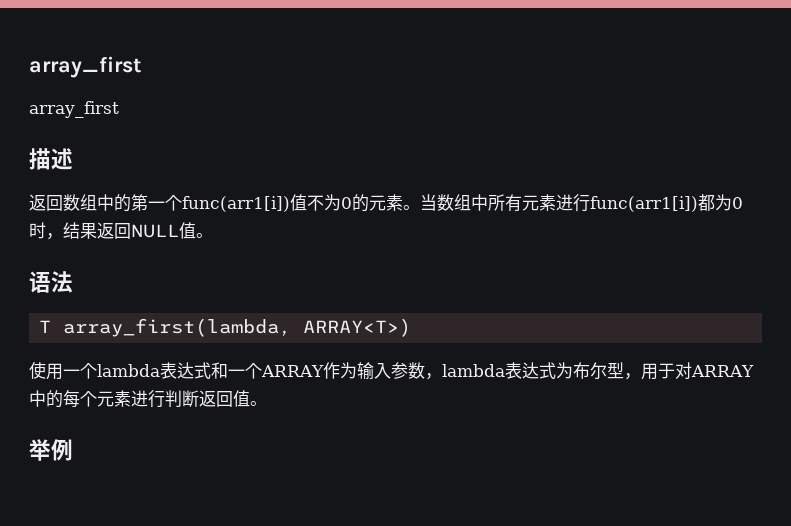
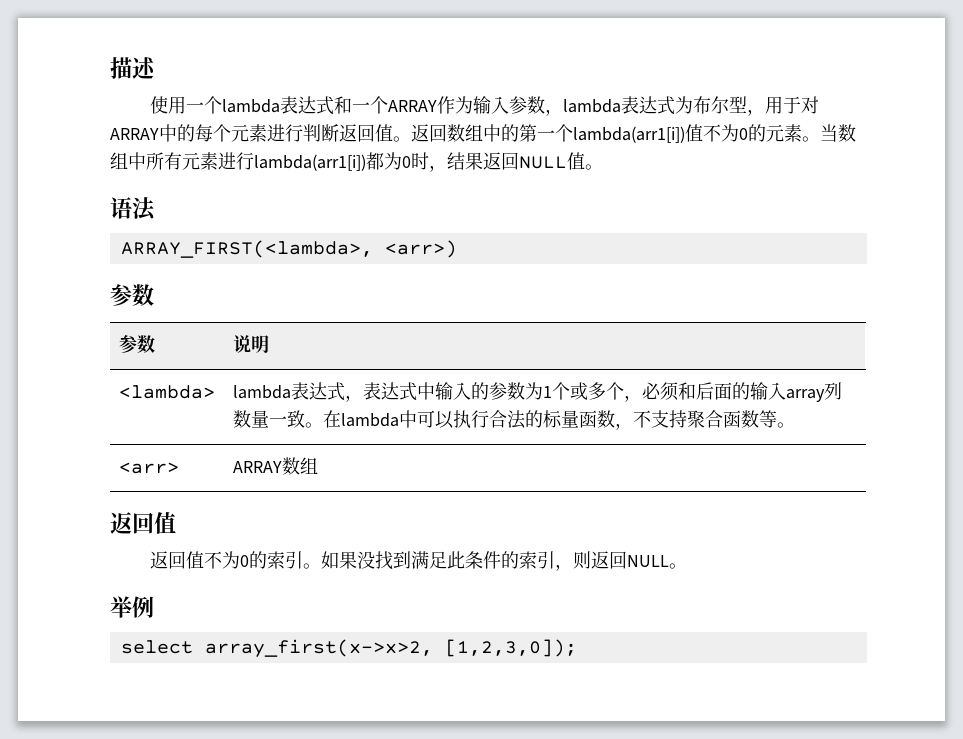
[29,56,141,78] [29,101,119,118] array_first // array_first // -> (110, 68) none
[29,194,743,212] [29,222,213,240] [29,271,73,293] [39,318,412,337] // 返回数组中的第一个func(arr1[i])值不为0的元素。当数组中所有元素进行func(arr1[i])都为0时，结果返回NULL值。 // 语法 // T array_first(lambda, ARRAY<T>) -> (156, 68) none
[29,439,73,461] // 举例 -> [411,124,856,143] [110,152,603,172] [110,197,156,221] [120,240,457,258] [110,284,154,306] [118,335,155,353] [232,335,269,353] [118,385,215,399] [232,382,842,402] [232,410,795,430] [118,462,179,474] [232,457,318,475] [110,512,176,534] [150,551,688,571] [110,596,154,618] [120,639,577,658] 返回数组中的第一个lambda(arr1[i])值不为0的元素。当数组中所有元素进行lambda(arr1[i])都为0时，结果返回NULL值。 // 语法 // ARRAY_FIRST(<lambda>, <arr>) // 参数 // 参数 | 说明 // <lambda> | lambda表达式，表达式中输入的参数为1个或多个，必须和后面的输入array列数量一致。在lambda中可以执行合法的标量函数，不支持聚合函数等。 // <arr> | ARRAY数组 // 返回值 // 返回值不为0的索引。如果没找到满足此条件的索引，则返回NULL。 // 举例 // select array_first(x->x>2, [1,2,3,0]);

